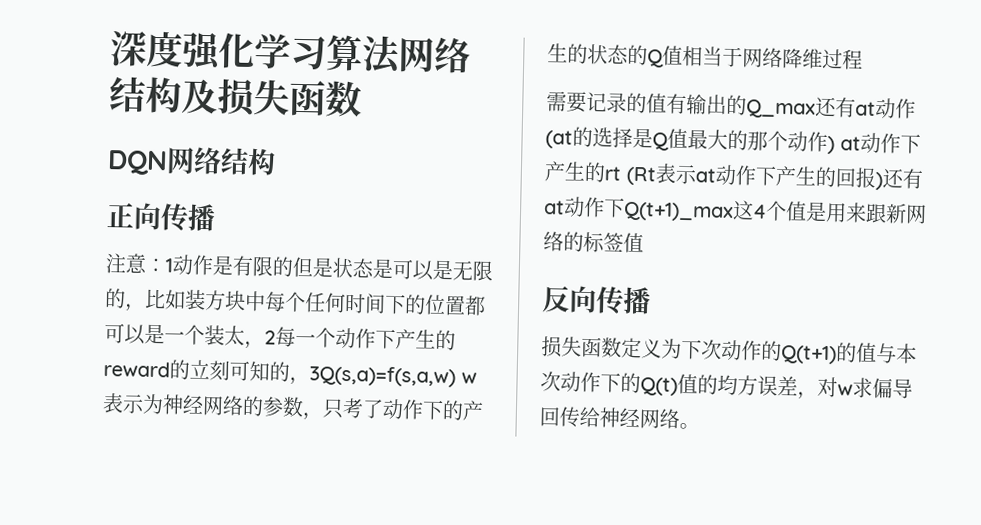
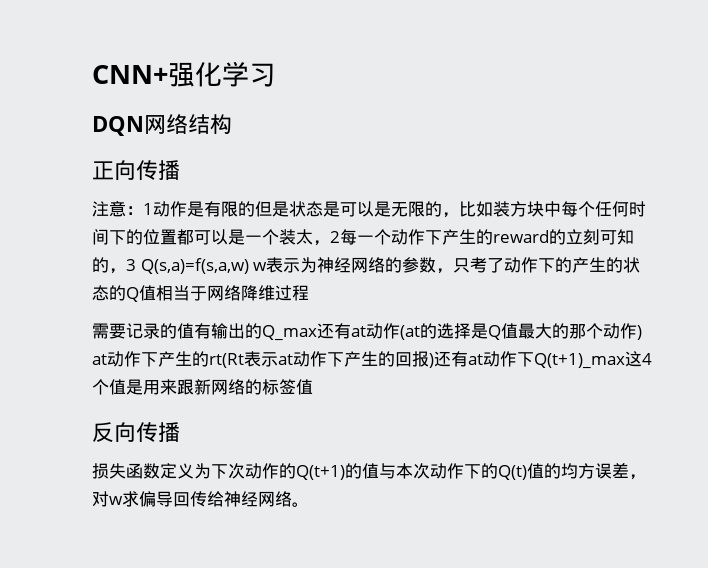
[109,30,183,68] 深度 -> [92,65,168,84] CNN+
[325,34,471,75] [109,76,362,118] 算法网络结构及损失函数 -> (276, 75) none
[309,365,456,388] 3Q(s,a)=f(s,a,w) -> [126,258,249,274] 3 Q(s,a)=f(s,a,w)
[604,166,657,186] rt (Rt -> [209,353,244,368] rt(Rt

